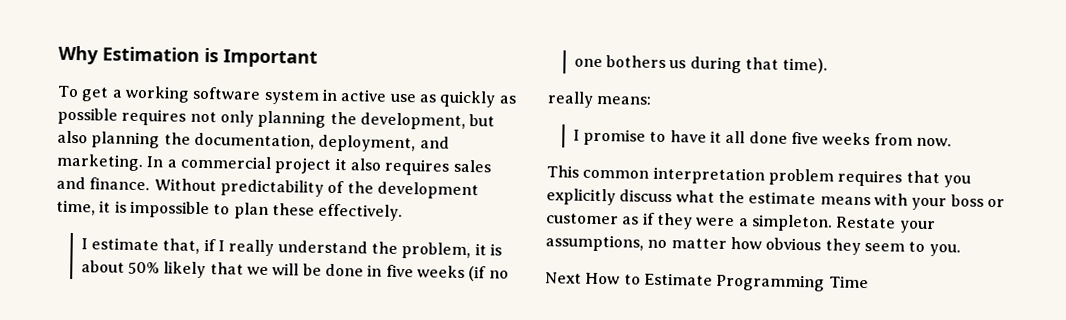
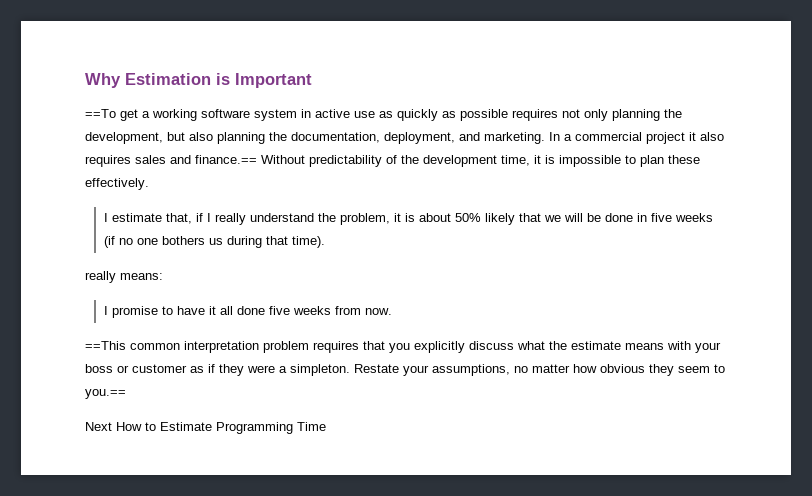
[57,85,79,98] To -> [85,109,116,118] ==To
[89,177,151,191] finance. -> [195,155,257,164] finance.==
[546,165,579,178] This -> [85,341,126,350] ==This
[928,244,961,257] you. -> [85,389,126,399] you.==

